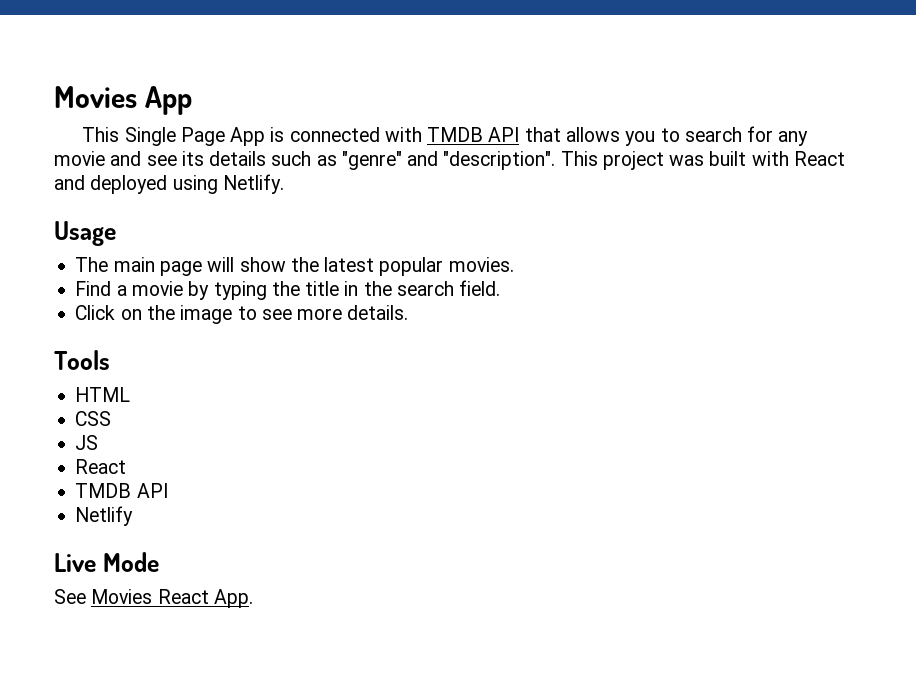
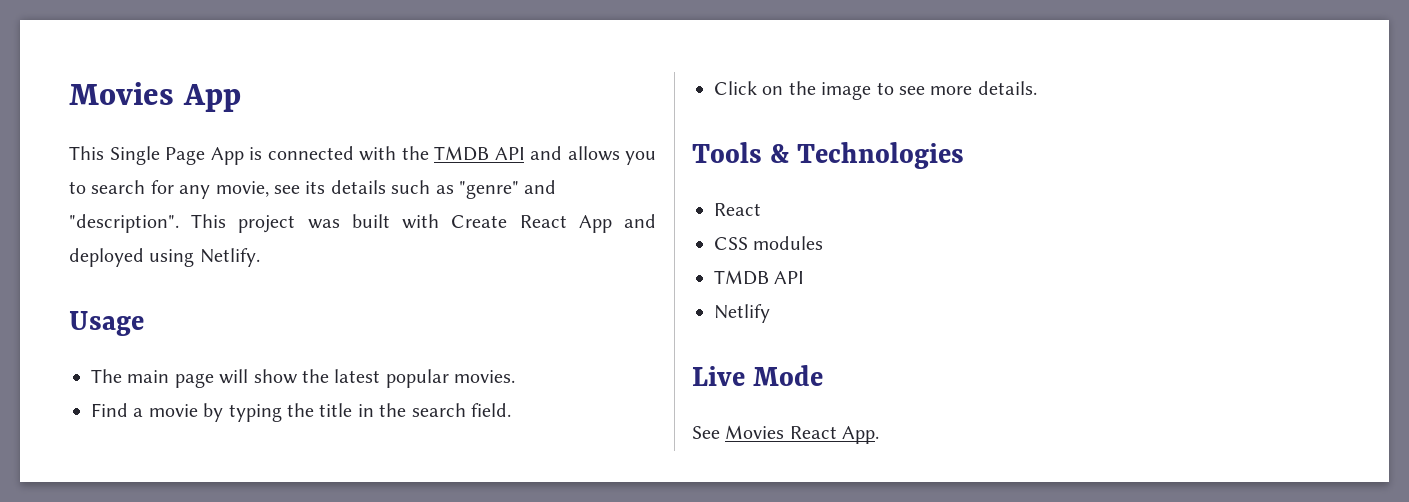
[427,127,561,142] TMDB API that -> [401,146,562,161] the TMDB API and
[54,151,142,166] movie and -> [215,181,269,197] movie,
[793,151,845,166] React -> [451,215,612,233] Create React App
[75,387,131,402] // HTML -> [770,142,965,169] [714,203,761,216] & Technologies // React
[75,435,99,450] [75,459,127,474] // JS // React -> [753,236,824,250] modules

